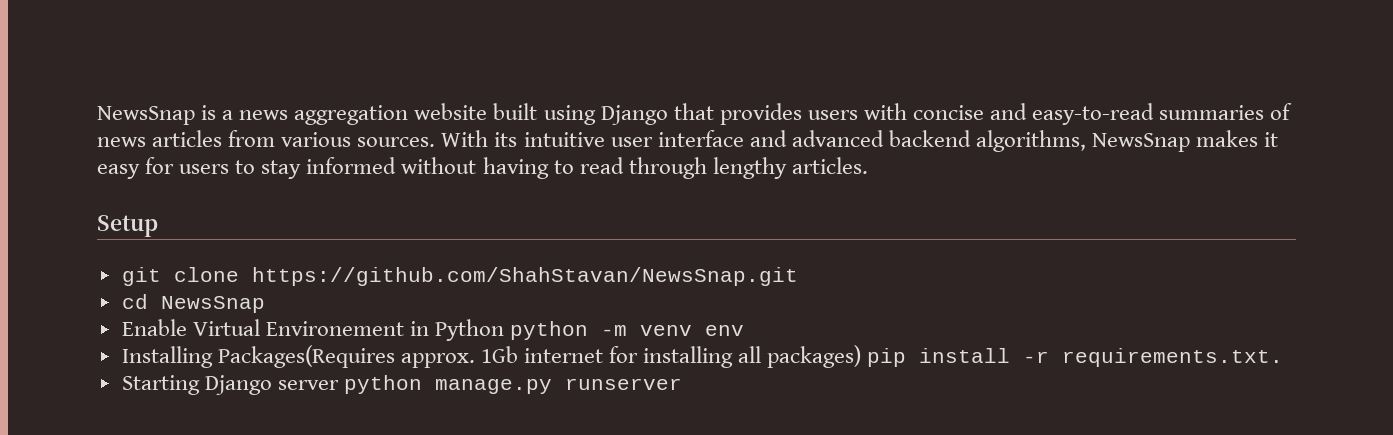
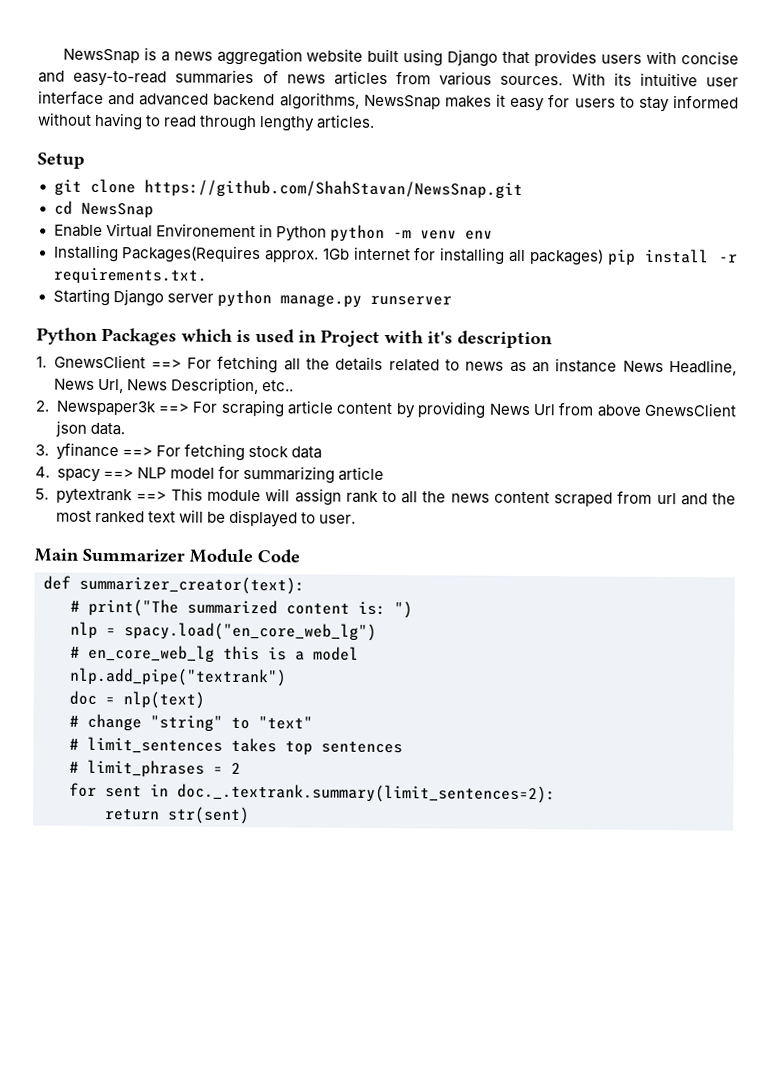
(682, 384) none -> [36,327,553,349] [36,354,737,376] [53,377,294,395] [35,399,737,419] [54,420,125,437] [35,442,322,461] [35,465,384,484] [35,487,736,507] [55,509,356,528] [34,548,300,564] [43,575,305,595] [70,598,413,619] [70,621,377,641] [70,644,359,663] [69,667,287,687] [69,690,205,709] [69,713,313,732] [69,736,403,756] [69,759,241,778] [69,782,556,804] [105,806,250,825] // Python Packages which is used in Project with it's description // 1. GnewsClient ==> For fetching all the details related to news as an instance News Headline, News Url, News Description, etc.. // 2. Newspaper3k ==> For scraping article content by providing News Url from above GnewsClient json data. // 3. yfinance ==> For fetching stock data // 4. spacy ==> NLP model for summarizing article // 5. pytextrank ==> This module will assign rank to all the news content scraped from url and the most ranked text will be displayed to user. // Main Summarizer Module Code // def summarizer_creator(text): // # print("The summarized content is: ") // nlp = spacy.load("en_core_web_lg") // # en_core_web_lg this is a model // nlp.add_pipe("textrank") // doc = nlp(text) // # change "string" to "text" // # limit_sentences takes top sentences // # limit_phrases = 2 // for sent in doc._.textrank.summary(limit_sentences=2): // return str(sent)

